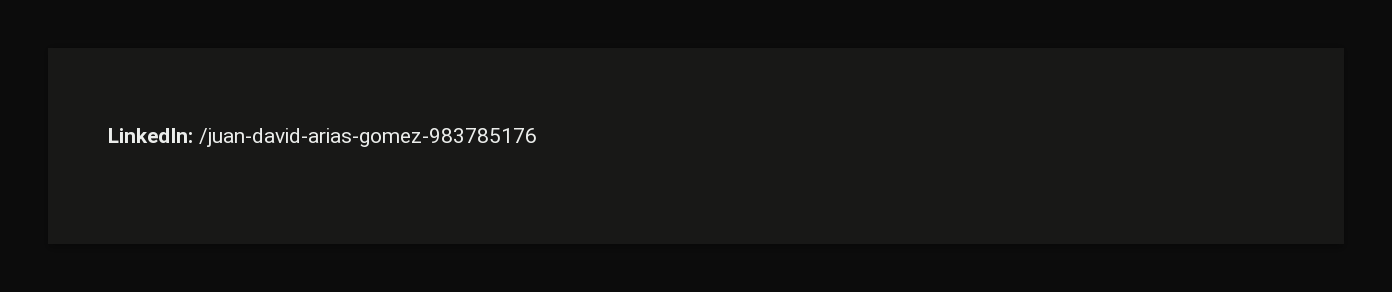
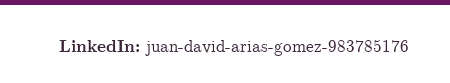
[198,128,537,147] /juan-david-arias-gomez-983785176 -> [145,39,409,56] juan-david-arias-gomez-983785176

